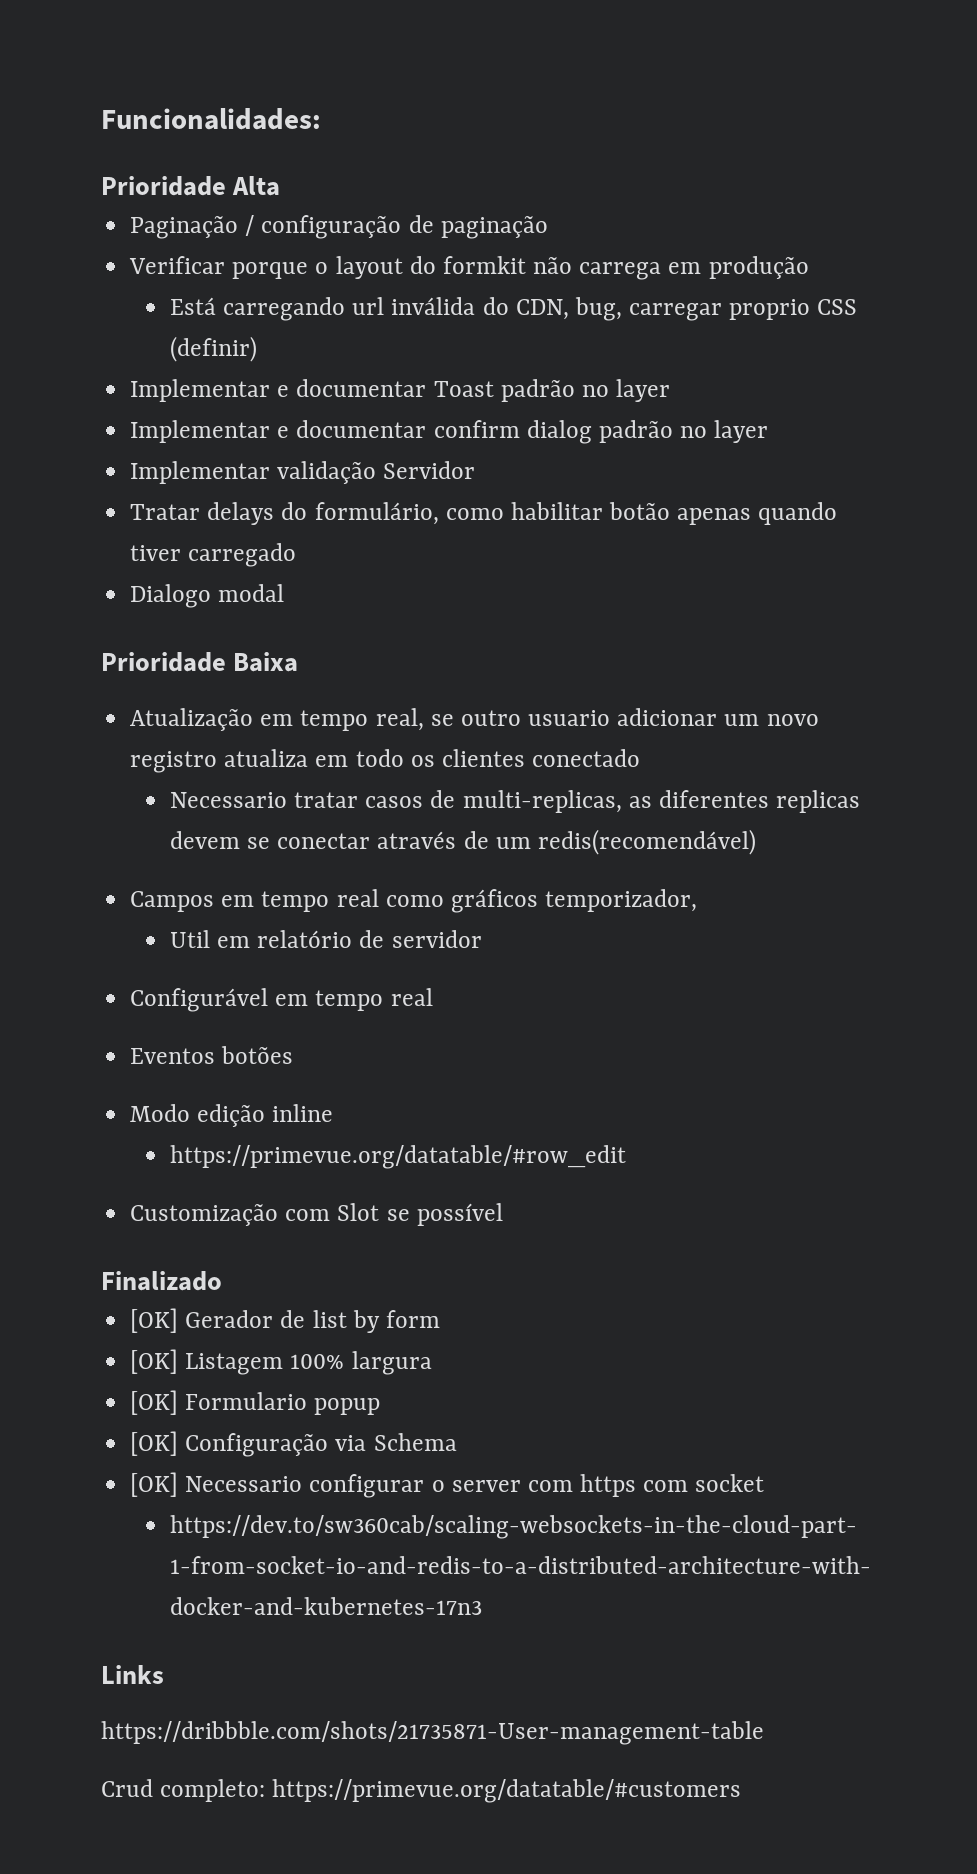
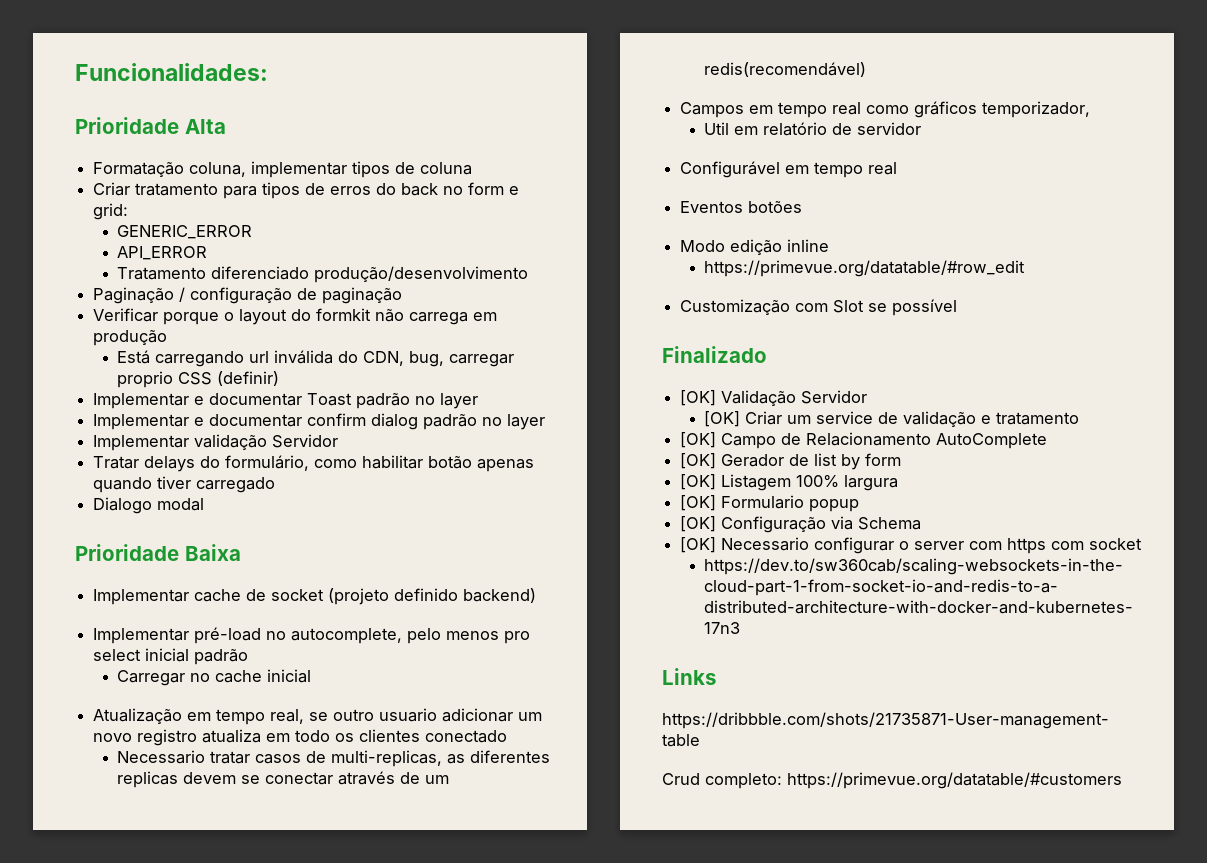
(281, 186) none -> [93,161,473,178] [93,182,520,199] [93,203,129,220] [117,225,253,239] [117,246,208,260] [117,266,529,283] // Formatação coluna, implementar tipos de coluna // Criar tratamento para tipos de erros do back no form e grid: // GENERIC_ERROR // API_ERROR // Tratamento diferenciado produção/desenvolvimento
(299, 662) none -> [93,588,537,605] [93,627,531,644] [93,648,249,665] [117,669,312,686] // Implementar cache de socket (projeto definido backend) // Implementar pré-load no autocomplete, pelo menos pro select inicial padrão // Carregar no cache inicial
(222, 1281) none -> [680,390,868,406] [704,411,1080,427] [680,432,1048,449] // [OK] Validação Servidor // [OK] Criar um service de validação e tratamento // [OK] Campo de Relacionamento AutoComplete

